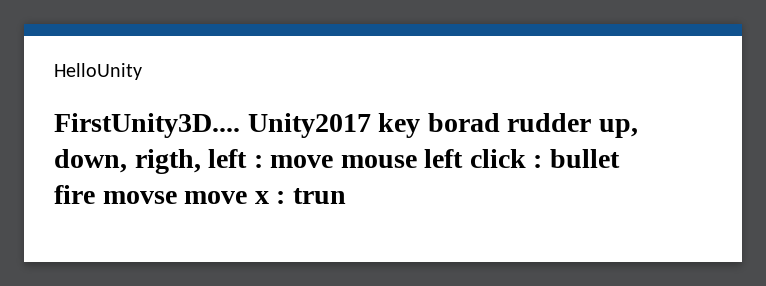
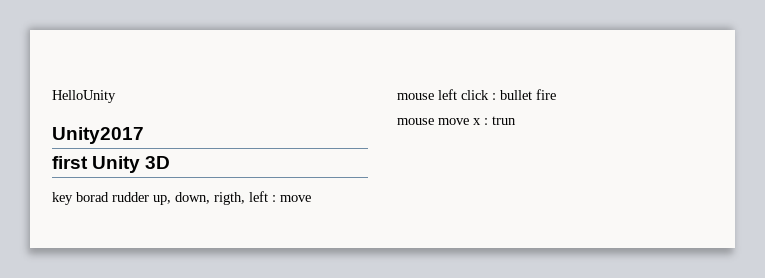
[54,113,240,138] FirstUnity3D.... -> (116, 96) none
(371, 125) none -> [52,156,171,173] // first Unity 3D //
(334, 161) none -> (311, 198) //
[102,191,177,204] movse -> [397,118,434,125] // mouse

